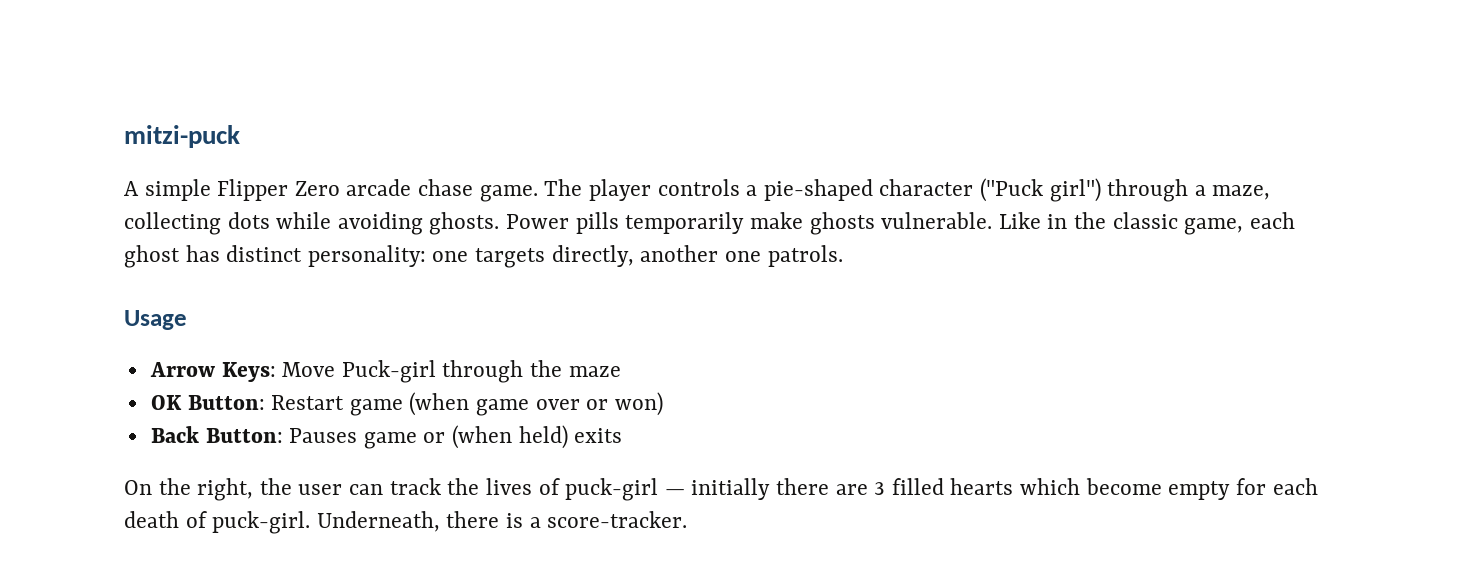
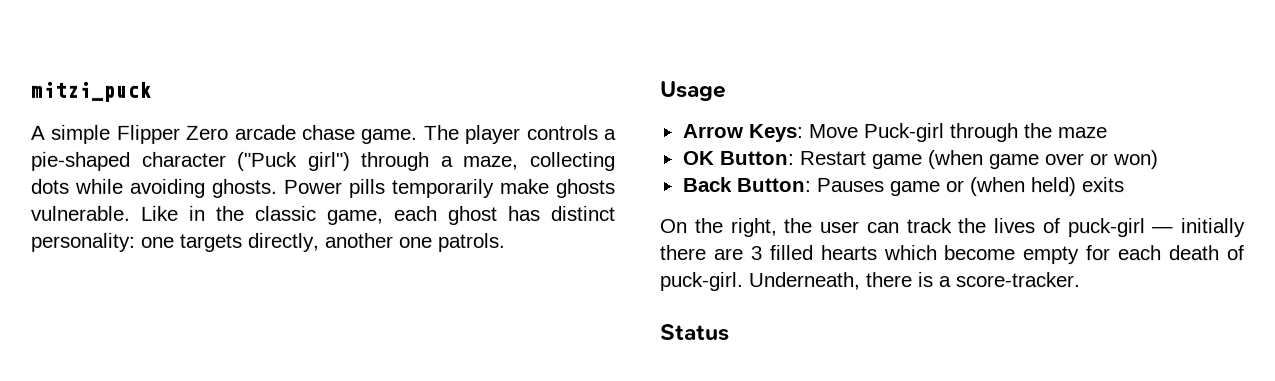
[124,125,240,148] mitzi-puck -> [31,81,152,102] mitzi_puck
(688, 519) none -> [659,324,729,342] // Status

